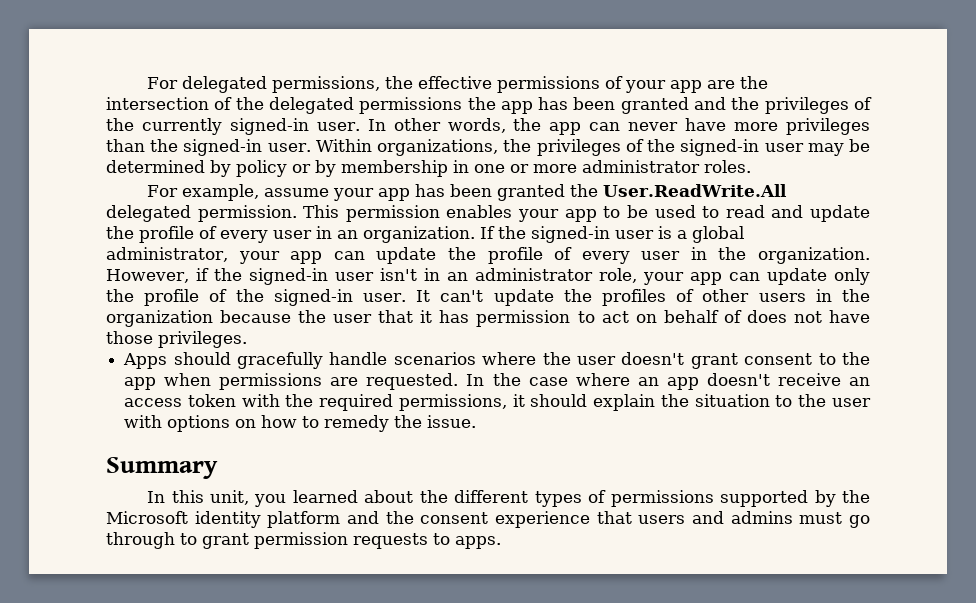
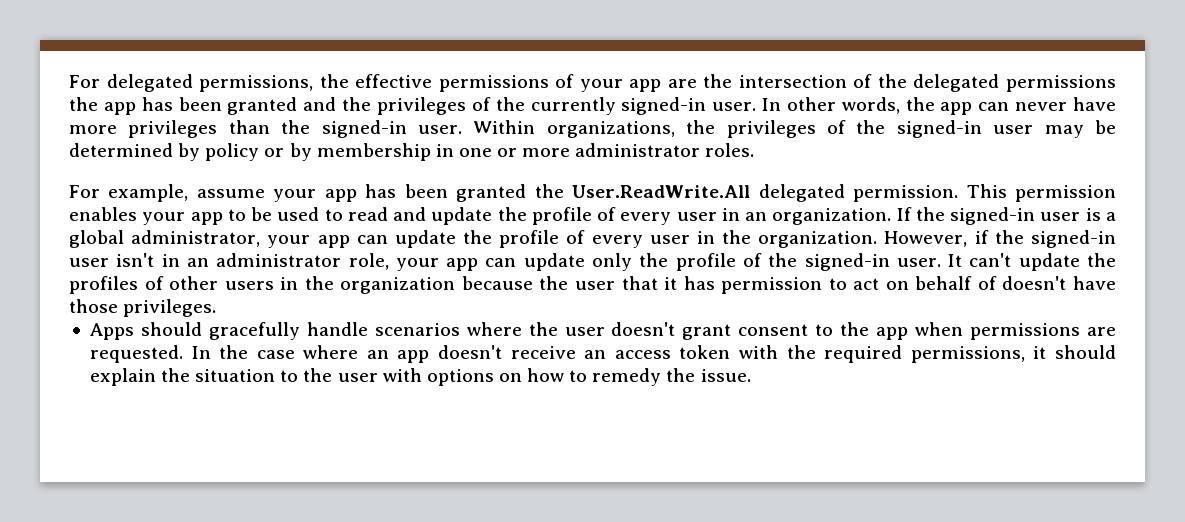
[746,310,822,323] does not -> [1002,276,1067,290] doesn't
[106,457,218,479] [147,490,871,507] [106,511,870,528] [106,532,501,549] // Summary // In this unit, you learned about the different types of permissions supported by the Microsoft identity platform and the consent experience that users and admins must go through to grant permission requests to apps. -> (751, 375) none

